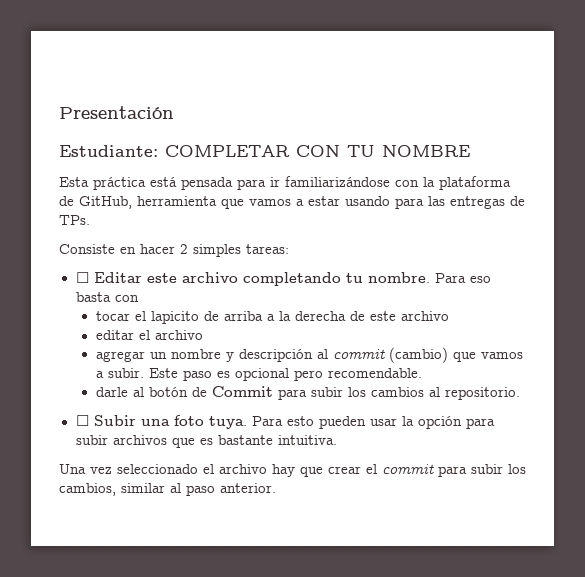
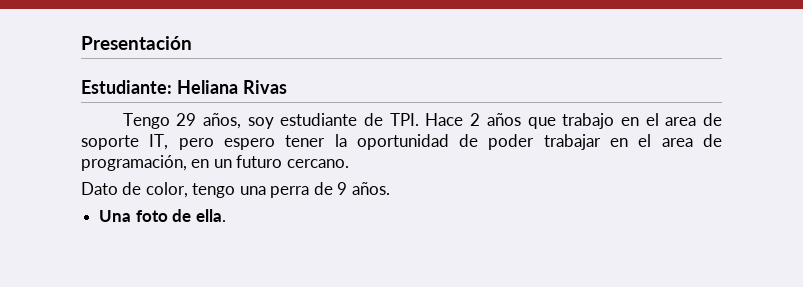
[165,145,470,157] [59,176,511,190] [59,196,525,209] [59,215,90,225] [59,244,289,257] [75,272,491,286] [75,292,139,302] [95,311,449,324] [95,330,203,340] [95,347,523,363] [95,368,422,381] [95,386,520,400] [75,415,495,429] [75,435,337,448] [59,464,526,477] [59,483,276,496] COMPLETAR CON TU NOMBRE // Esta práctica está pensada para ir familiarizándose con la plataforma de GitHub, herramienta que vamos a estar usando para las entregas de TPs. // Consiste en hacer 2 simples tareas: // ☐ Editar este archivo completando tu nombre. Para eso basta con // tocar el lapicito de arriba a la derecha de este archivo // editar el archivo // agregar un nombre y descripción al commit (cambio) que vamos a subir. Este paso es opcional pero recomendable. // darle al botón de Commit para subir los cambios al repositorio. // ☐ Subir una foto tuya. Para esto pueden usar la opción para subir archivos que es bastante intuitiva. // Una vez seleccionado el archivo hay que crear el commit para subir los cambios, similar al paso anterior. -> [176,80,287,94] [122,113,722,129] [81,134,722,150] [81,155,349,171] [81,182,390,198] [99,209,226,222] Heliana Rivas // Tengo 29 años, soy estudiante de TPI. Hace 2 años que trabajo en el area de soporte IT, pero espero tener la oportunidad de poder trabajar en el area de programación, en un futuro cercano. // Dato de color, tengo una perra de 9 años. // Una foto de ella.

